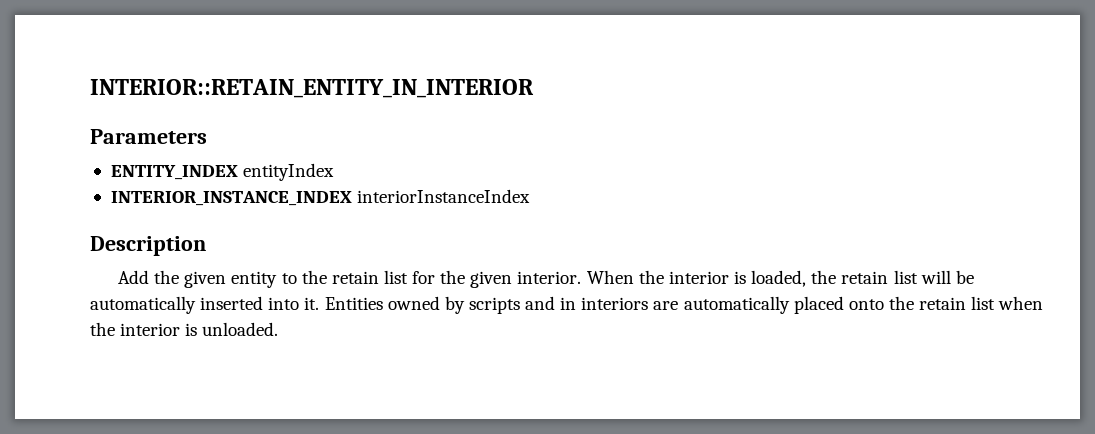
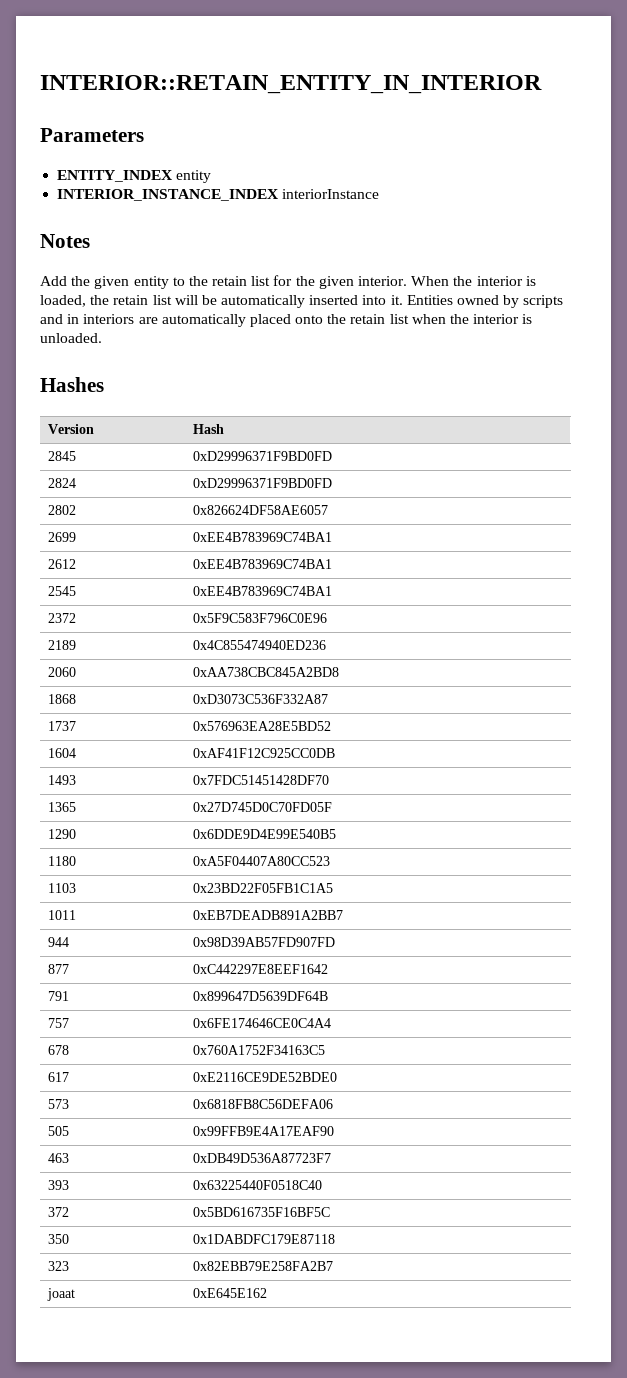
[243,163,335,181] entityIndex -> [176,170,212,183] entity
[357,189,531,203] [90,236,206,256] interiorInstanceIndex // Description -> [282,189,380,199] [40,234,90,248] interiorInstance // Notes
(279, 329) none -> [40,377,104,392] [48,424,95,434] [193,424,225,434] [48,451,77,461] [193,451,333,461] [48,478,77,488] [193,478,333,488] [48,505,77,515] [193,505,329,515] [48,532,77,542] [193,532,333,542] [48,559,77,569] [193,559,333,569] [48,586,77,596] [193,586,333,596] [48,613,77,623] [193,613,328,623] [48,640,77,650] [193,640,327,650] [48,667,77,677] [193,667,340,677] [48,694,77,704] [193,694,329,704] [48,721,77,731] [193,721,332,731] [48,748,77,758] [193,748,336,758] [48,775,77,785] [193,775,330,785] [48,802,77,812] [193,802,333,812] [48,829,77,839] [193,829,337,839] [48,856,77,866] [193,856,331,866] [48,883,77,893] [193,883,334,893] [48,910,77,920] [193,910,344,920] [48,937,70,947] [193,937,336,947] [48,964,70,974] [193,964,329,974] [48,991,70,1001] [193,991,329,1001] [48,1018,70,1028] [193,1018,332,1028] [48,1045,70,1055] [193,1045,326,1055] [48,1072,70,1082] [193,1072,338,1082] [48,1099,70,1109] [193,1099,334,1109] [48,1126,70,1136] [193,1126,335,1136] [48,1153,70,1163] [193,1153,332,1163] [48,1180,70,1190] [193,1180,323,1190] [48,1207,70,1217] [193,1207,331,1217] [48,1234,70,1244] [193,1234,336,1244] [48,1261,70,1271] [193,1261,334,1271] [47,1288,76,1301] [193,1288,268,1298] // Hashes // Version | Hash // 2845 | 0xD29996371F9BD0FD // 2824 | 0xD29996371F9BD0FD // 2802 | 0x826624DF58AE6057 // 2699 | 0xEE4B783969C74BA1 // 2612 | 0xEE4B783969C74BA1 // 2545 | 0xEE4B783969C74BA1 // 2372 | 0x5F9C583F796C0E96 // 2189 | 0x4C855474940ED236 // 2060 | 0xAA738CBC845A2BD8 // 1868 | 0xD3073C536F332A87 // 1737 | 0x576963EA28E5BD52 // 1604 | 0xAF41F12C925CC0DB // 1493 | 0x7FDC51451428DF70 // 1365 | 0x27D745D0C70FD05F // 1290 | 0x6DDE9D4E99E540B5 // 1180 | 0xA5F04407A80CC523 // 1103 | 0x23BD22F05FB1C1A5 // 1011 | 0xEB7DEADB891A2BB7 // 944 | 0x98D39AB57FD907FD // 877 | 0xC442297E8EEF1642 // 791 | 0x899647D5639DF64B // 757 | 0x6FE174646CE0C4A4 // 678 | 0x760A1752F34163C5 // 617 | 0xE2116CE9DE52BDE0 // 573 | 0x6818FB8C56DEFA06 // 505 | 0x99FFB9E4A17EAF90 // 463 | 0xDB49D536A87723F7 // 393 | 0x63225440F0518C40 // 372 | 0x5BD616735F16BF5C // 350 | 0x1DABDFC179E87118 // 323 | 0x82EBB79E258FA2B7 // joaat | 0xE645E162

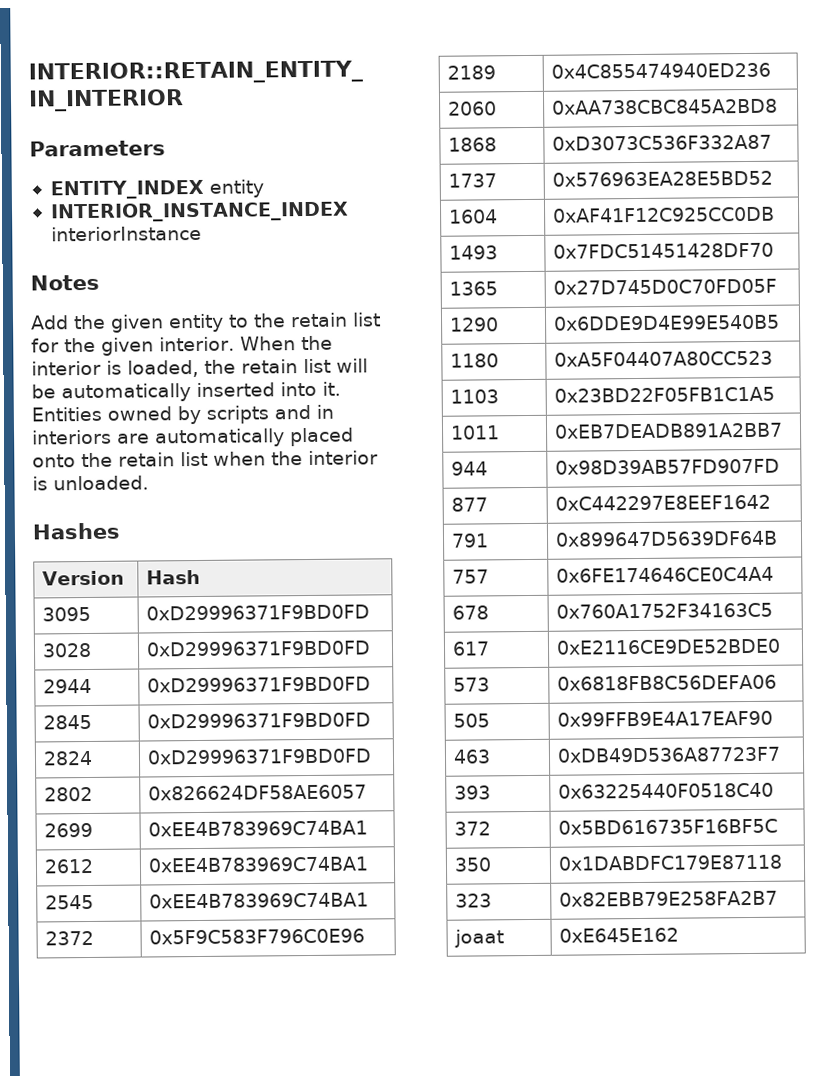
(225, 429) none -> [42,606,92,622] [146,604,371,621] [42,642,93,658] [146,640,372,657] [43,678,93,694] [147,676,372,693] // 3095 | 0xD29996371F9BD0FD // 3028 | 0xD29996371F9BD0FD // 2944 | 0xD29996371F9BD0FD

